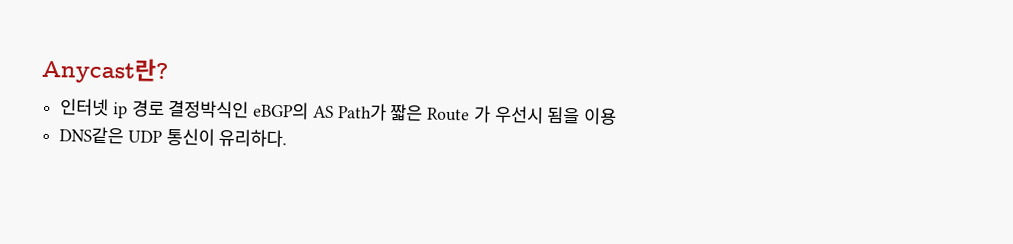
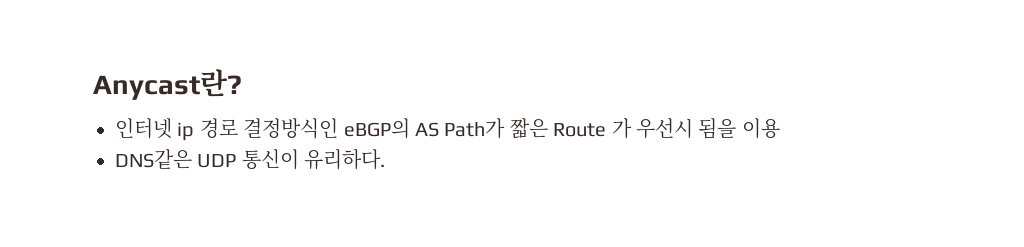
[168,100,250,119] 결정박식인 -> [243,118,339,139] 결정방식인

